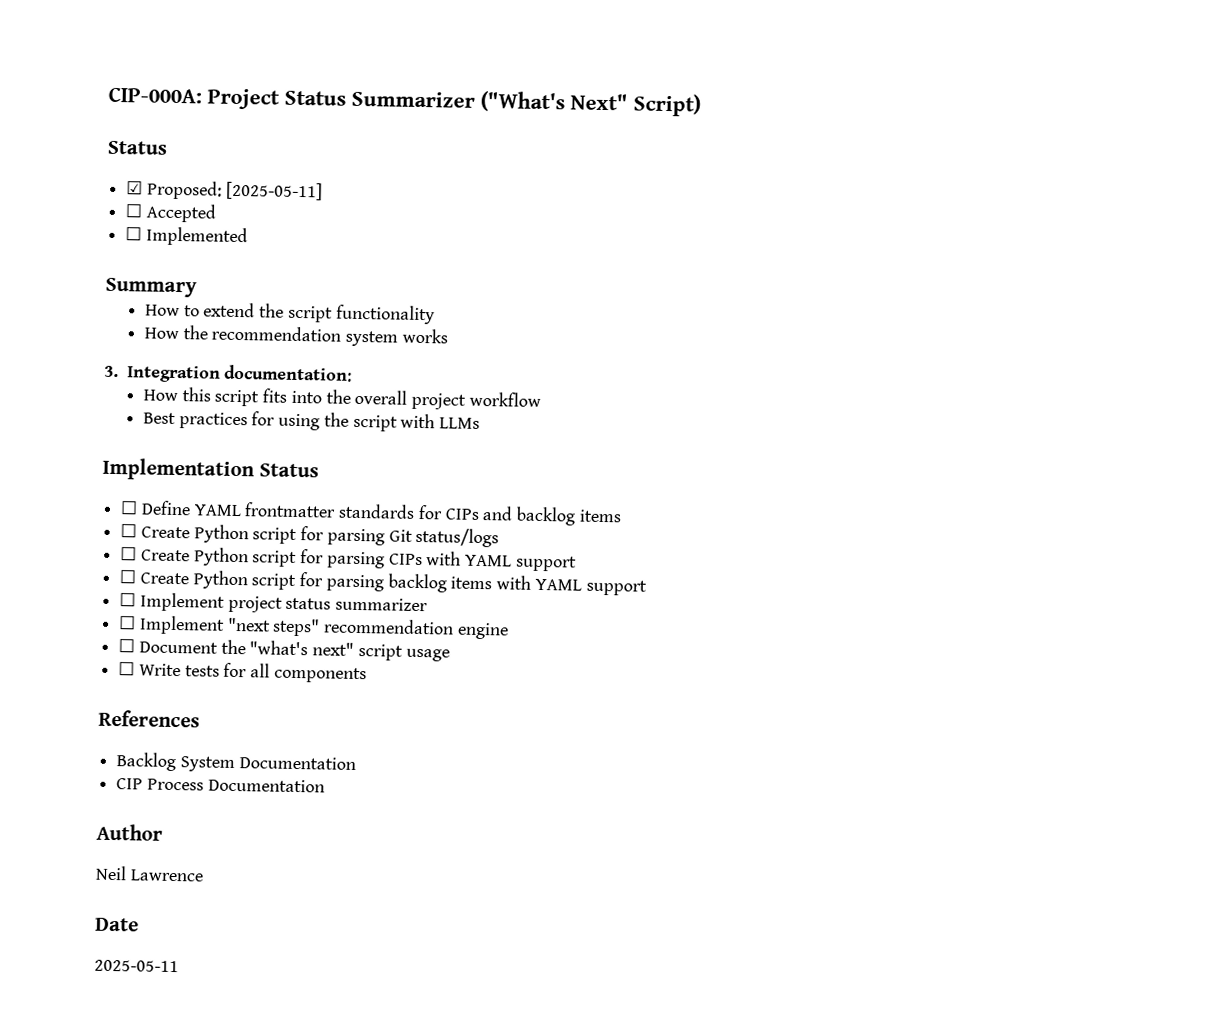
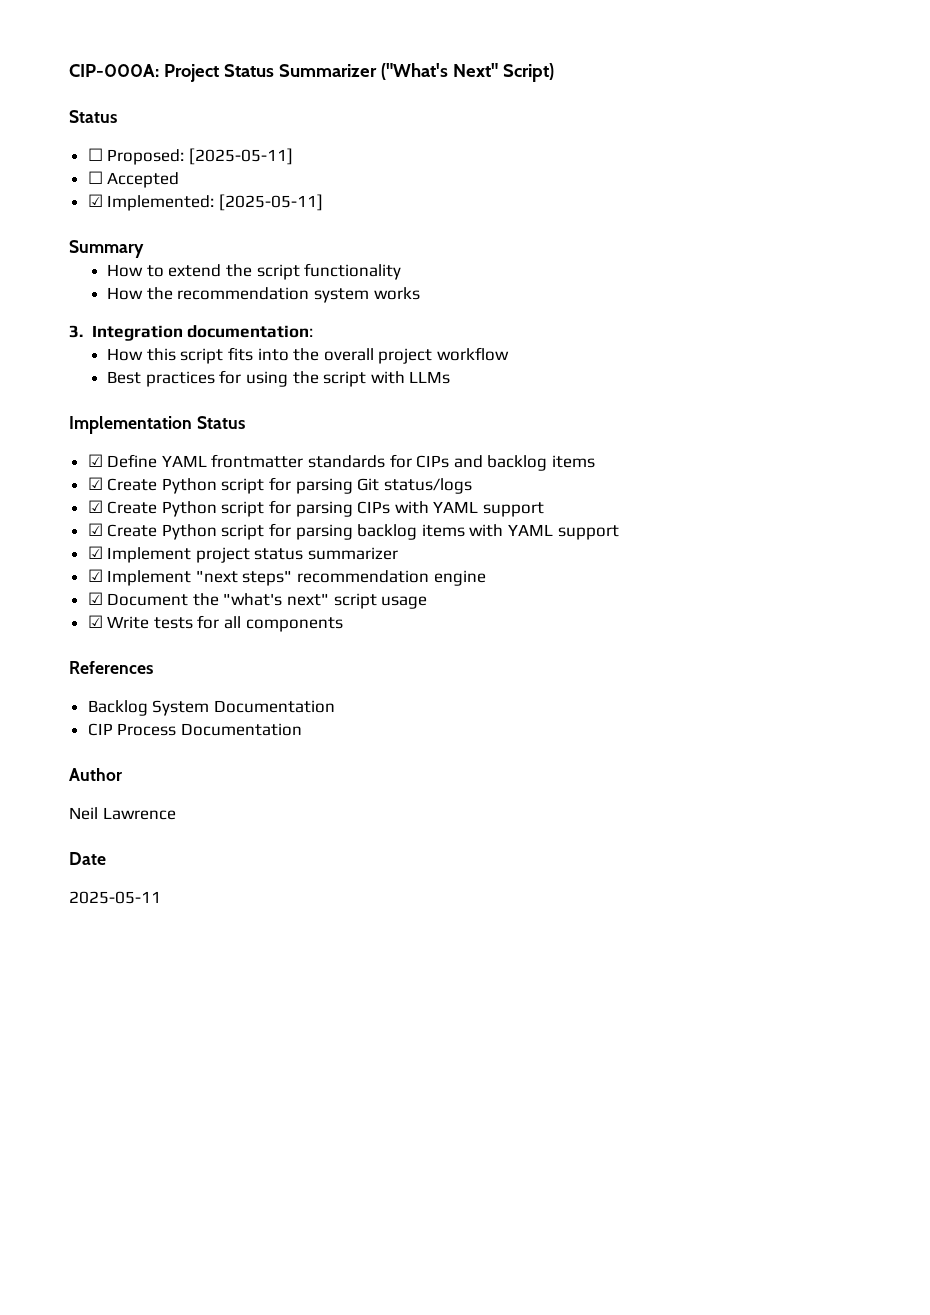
[126,180,144,195] ☑ -> [87,148,103,161] ☐
[125,226,248,247] ☐ Implemented -> [87,194,323,211] ☑ Implemented: [2025-05-11]
[120,500,139,515] ☐ -> [87,454,103,467] ☑
[120,523,138,538] ☐ -> [87,477,103,490] ☑
[120,546,138,561] ☐ -> [87,500,103,513] ☑
[119,569,137,584] ☐ -> [87,523,103,536] ☑
[119,592,137,607] ☐ -> [87,546,103,559] ☑
[118,615,137,630] ☐ -> [87,569,103,582] ☑
[118,638,136,653] ☐ -> [87,592,103,605] ☑
[118,661,136,676] ☐ -> [87,615,103,628] ☑

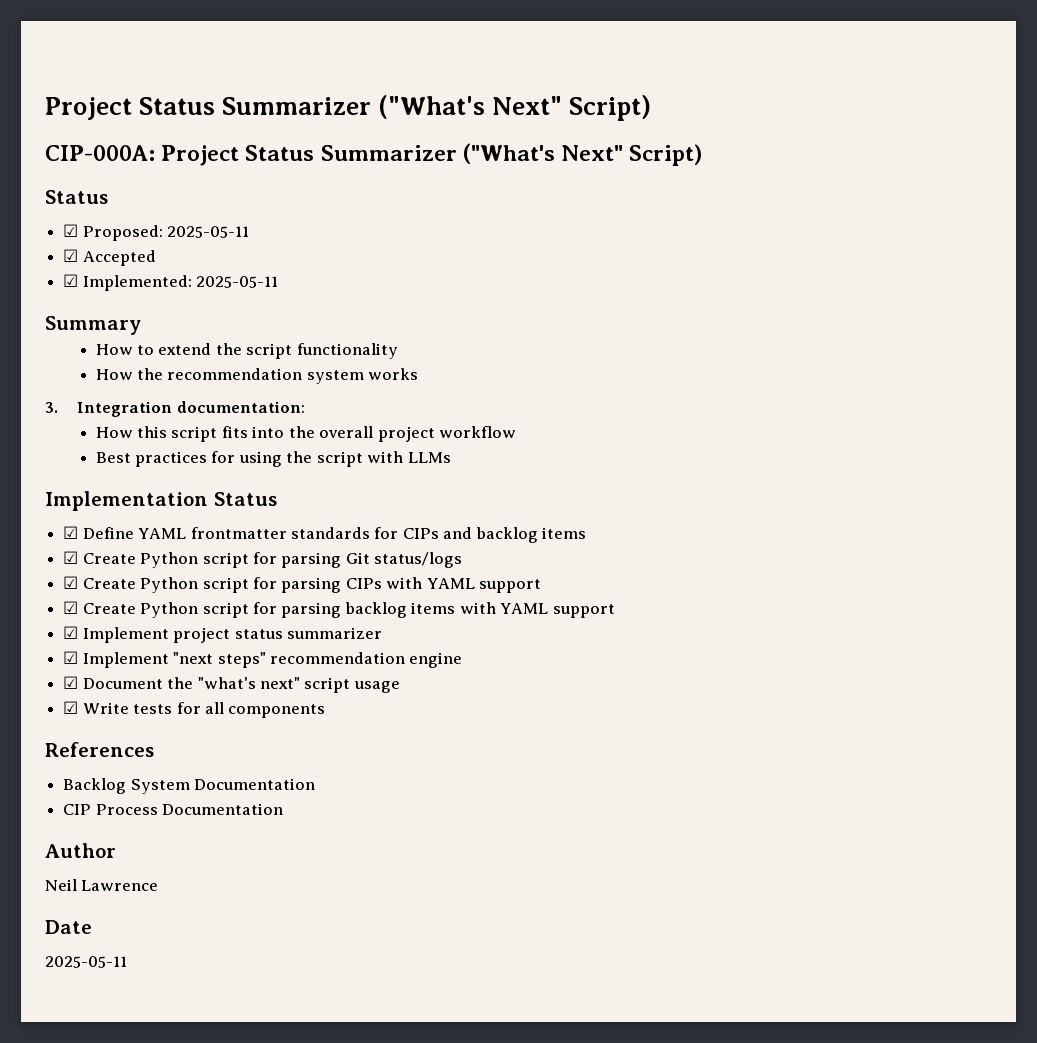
(69, 70) none -> [45,95,652,121] Project Status Summarizer ("What's Next" Script) //
[87,148,293,165] [87,171,103,184] ☐ Proposed: [2025-05-11] // ☐ -> [63,224,250,241] [63,249,79,262] ☑ Proposed: 2025-05-11 // ☑
[218,194,323,211] [2025-05-11] -> [196,276,279,288] 2025-05-11

